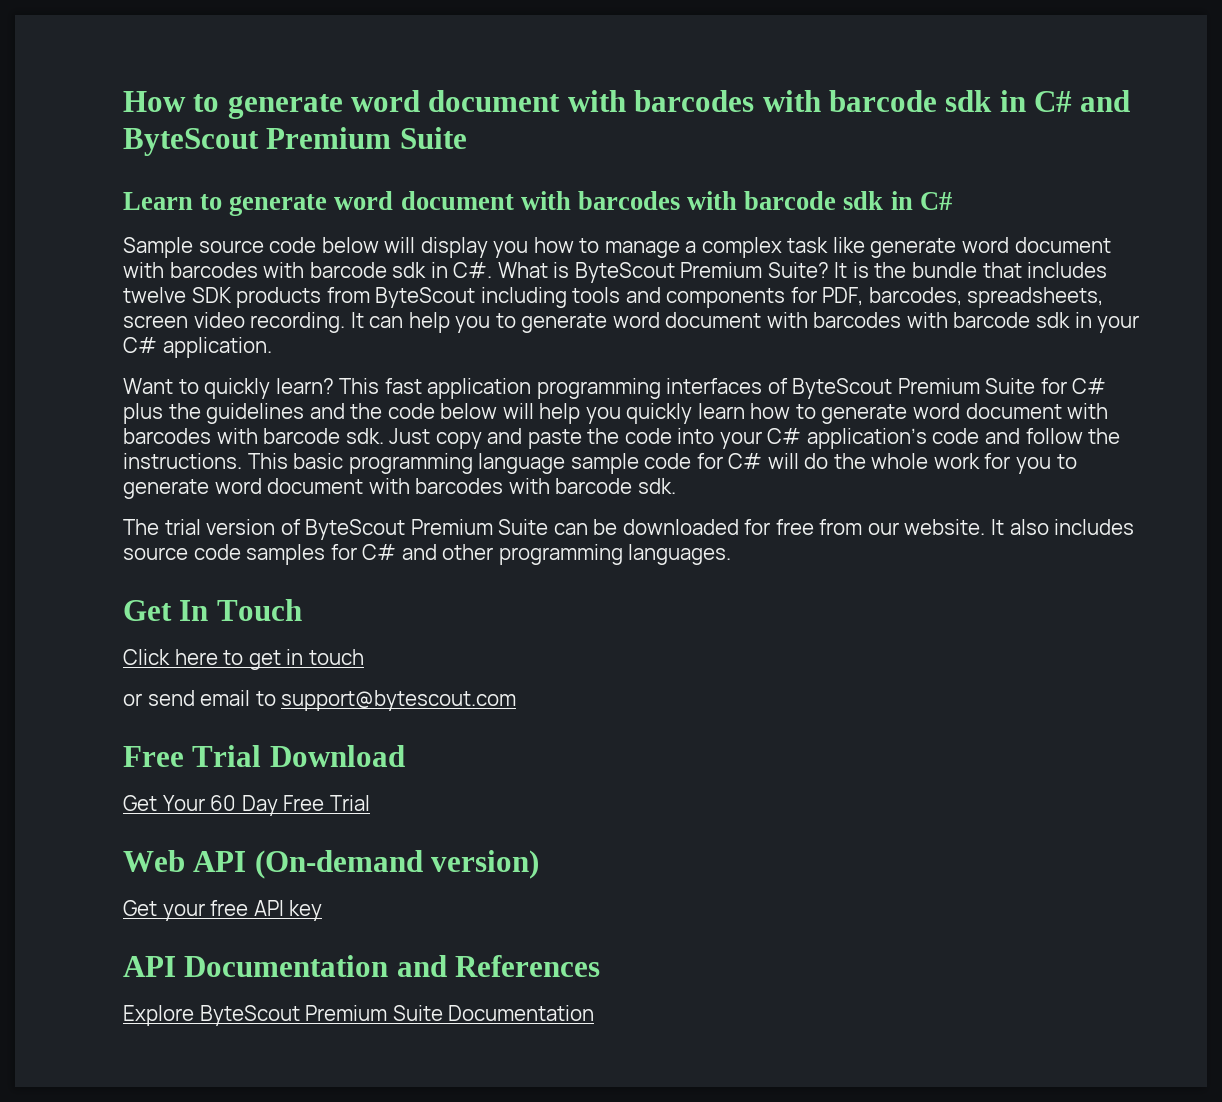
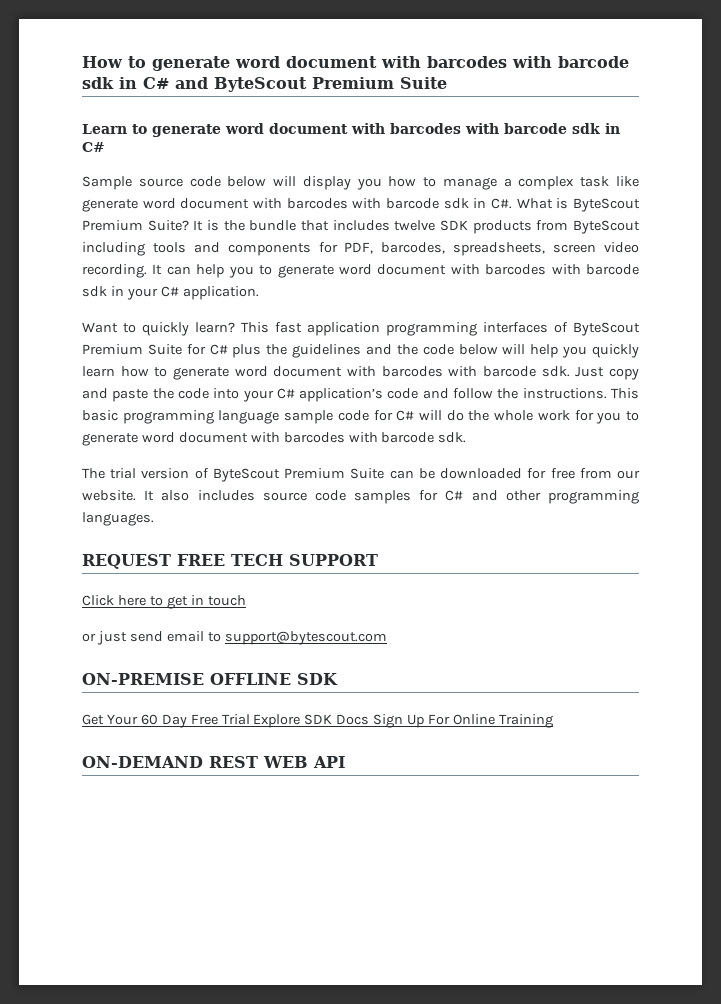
[123,599,302,621] Get In Touch -> [82,554,378,569] REQUEST FREE TECH SUPPORT
(142, 699) none -> [96,631,127,645] just
[123,745,405,767] Free Trial Download -> [82,673,338,685] ON-PREMISE OFFLINE SDK
[123,850,540,879] [123,900,323,921] [123,955,601,977] [123,1005,595,1026] // Web API (On-demand version) // Get your free API key // API Documentation and References // Explore ByteScout Premium Suite Documentation -> [253,714,553,728] [82,756,345,768] Explore SDK Docs Sign Up For Online Training // ON-DEMAND REST WEB API

